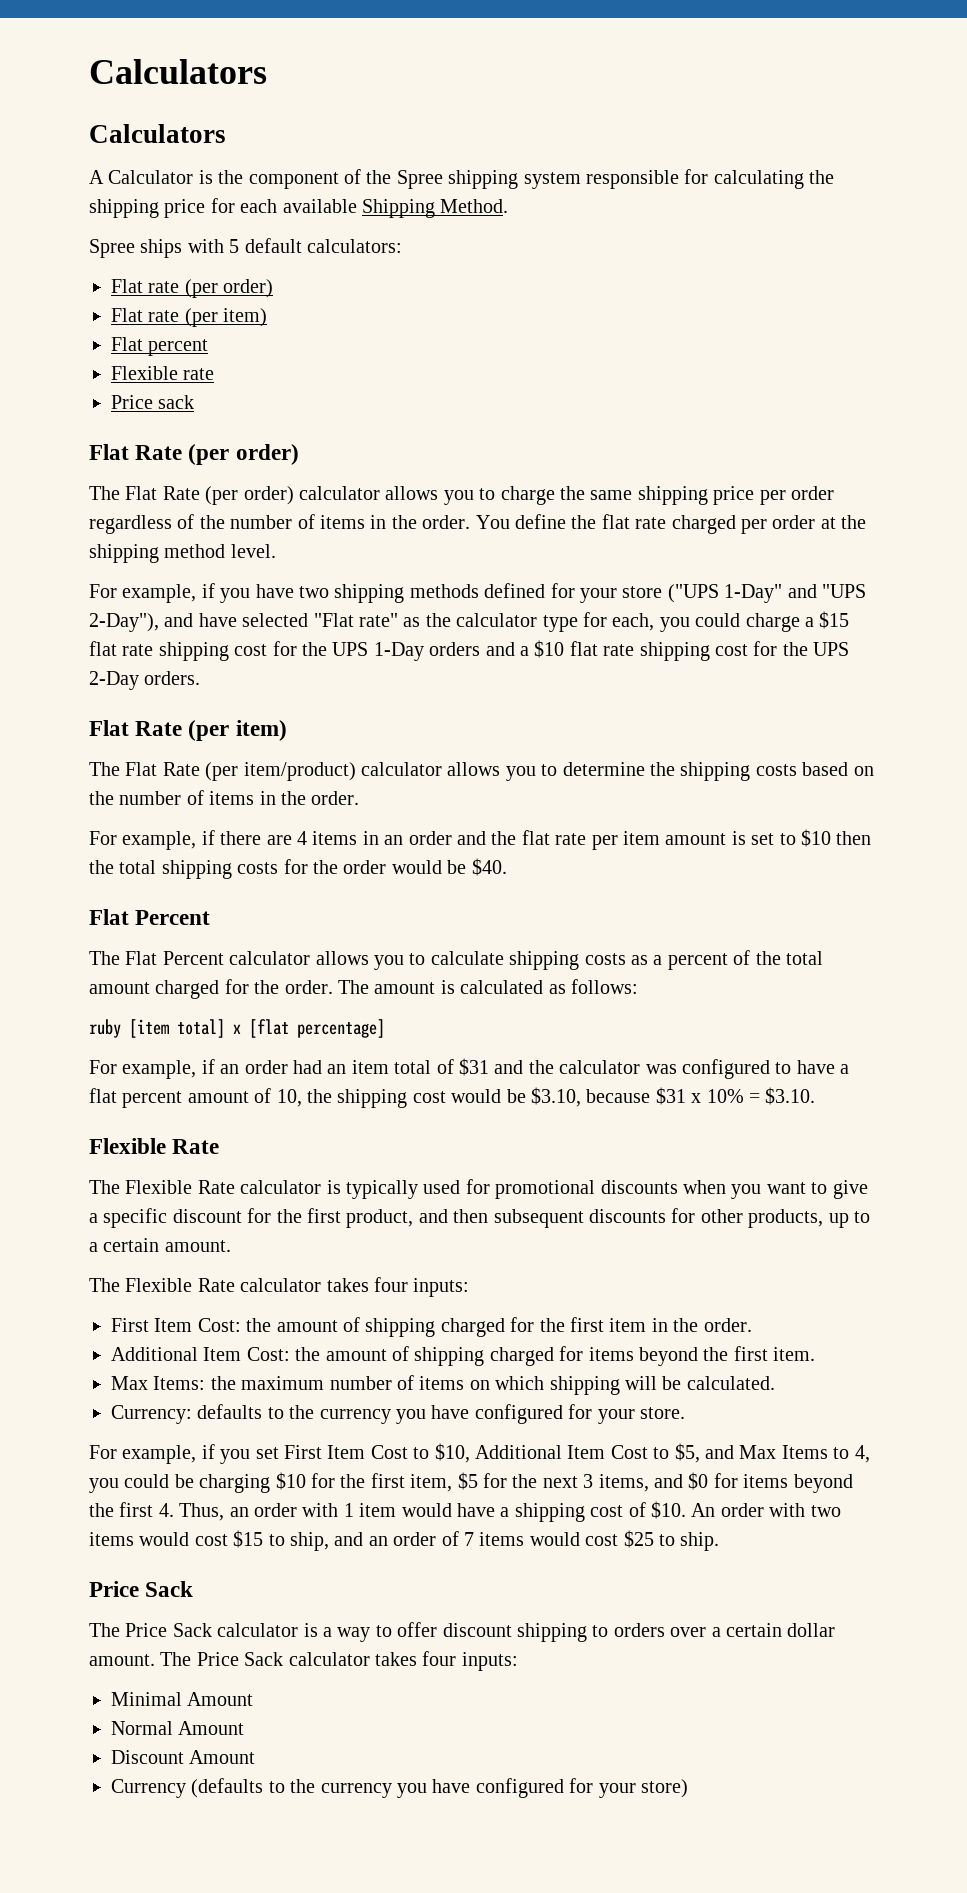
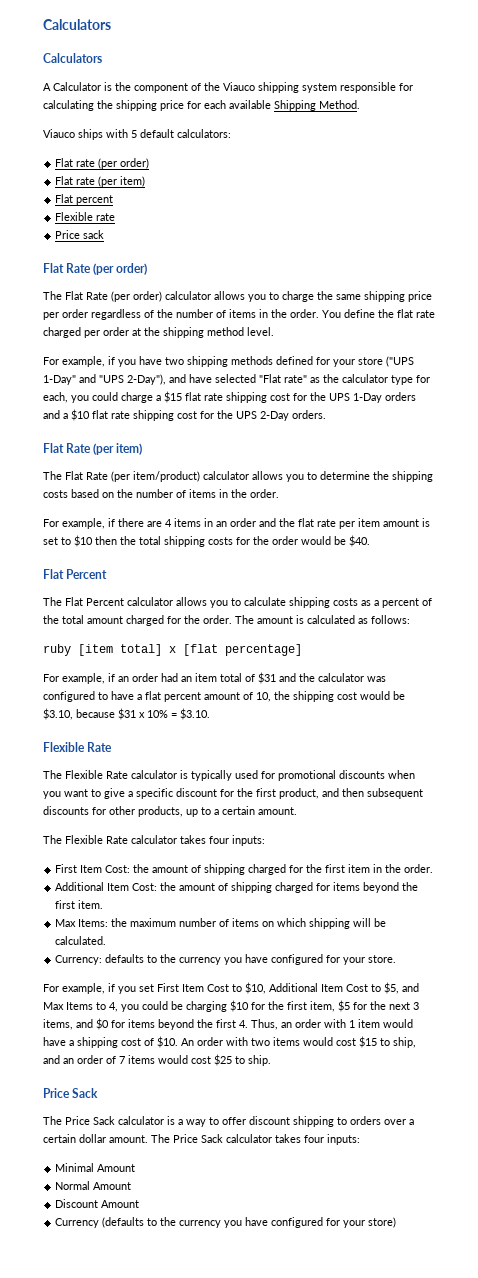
[396,170,443,189] Spree -> [223,82,255,91] Viauco
[89,239,135,258] Spree -> [43,129,75,138] Viauco

